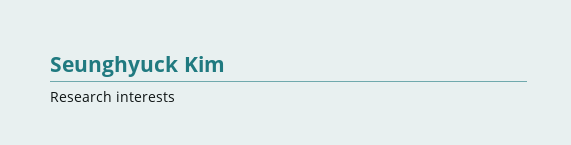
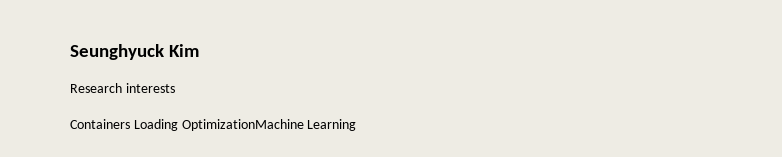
(175, 96) none -> [70,119,357,131] // Containers Loading OptimizationMachine Learning

